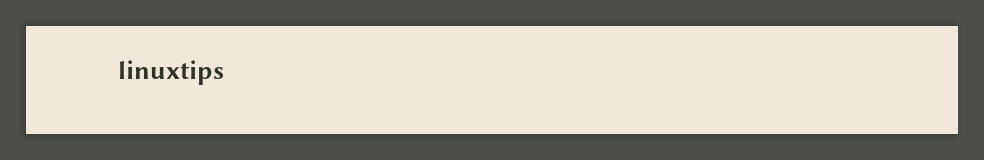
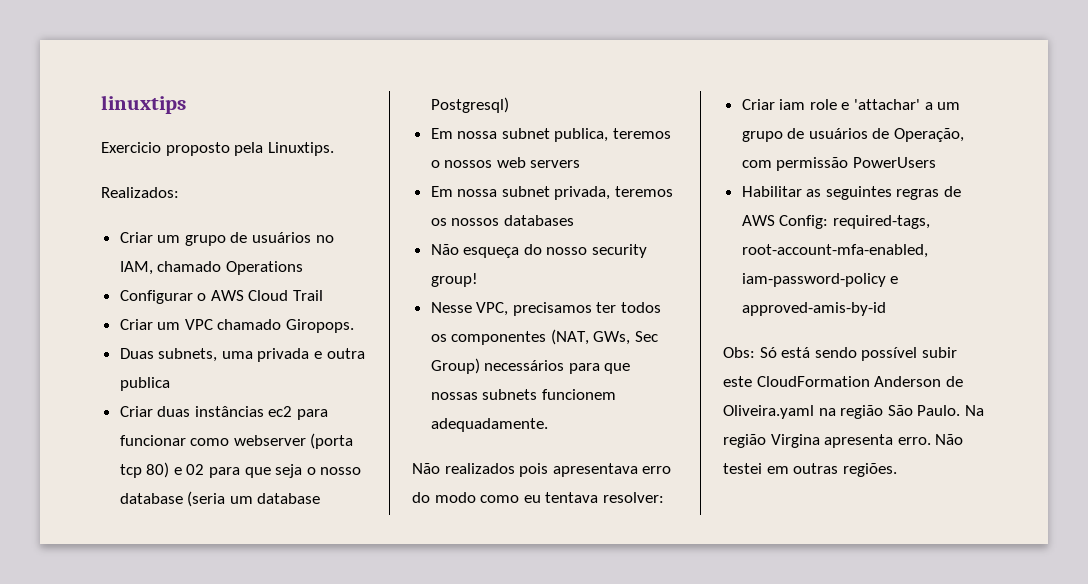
(224, 72) none -> [101,142,334,156] [101,187,179,198] [119,232,334,246] [119,261,303,275] [119,290,324,304] [119,319,355,333] [119,348,365,362] [119,377,170,391] [119,406,329,420] [119,433,354,449] [119,462,362,478] [119,491,321,507] [430,97,509,113] [430,128,672,142] [430,157,581,168] [430,186,674,200] [430,215,574,226] [430,244,648,258] [430,273,478,287] [430,302,662,316] [430,329,659,345] [430,358,631,374] [430,389,616,400] [430,418,548,432] [412,463,672,477] [412,492,664,503] [741,99,961,110] [741,128,965,142] [741,157,936,171] [741,186,962,200] [741,215,930,229] [741,244,928,258] [741,273,899,287] [741,302,886,316] [723,347,957,361] [723,376,963,387] [723,405,984,419] [723,434,964,448] [723,463,897,477] // Exercicio proposto pela Linuxtips. // Realizados: // Criar um grupo de usuários no IAM, chamado Operations // Configurar o AWS Cloud Trail // Criar um VPC chamado Giropops. // Duas subnets, uma privada e outra publica // Criar duas instâncias ec2 para funcionar como webserver (porta tcp 80) e 02 para que seja o nosso database (seria um database Postgresql) // Em nossa subnet publica, teremos o nossos web servers // Em nossa subnet privada, teremos os nossos databases // Não esqueça do nosso security group! // Nesse VPC, precisamos ter todos os componentes (NAT, GWs, Sec Group) necessários para que nossas subnets funcionem adequadamente. // Não realizados pois apresentava erro do modo como eu tentava resolver: // Criar iam role e 'attachar' a um grupo de usuários de Operação, com permissão PowerUsers // Habilitar as seguintes regras de AWS Config: required-tags, root-account-mfa-enabled, iam-password-policy e approved-amis-by-id // Obs: Só está sendo possível subir este CloudFormation Anderson de Oliveira.yaml na região São Paulo. Na região Virgina apresenta erro. Não testei em outras regiões.

